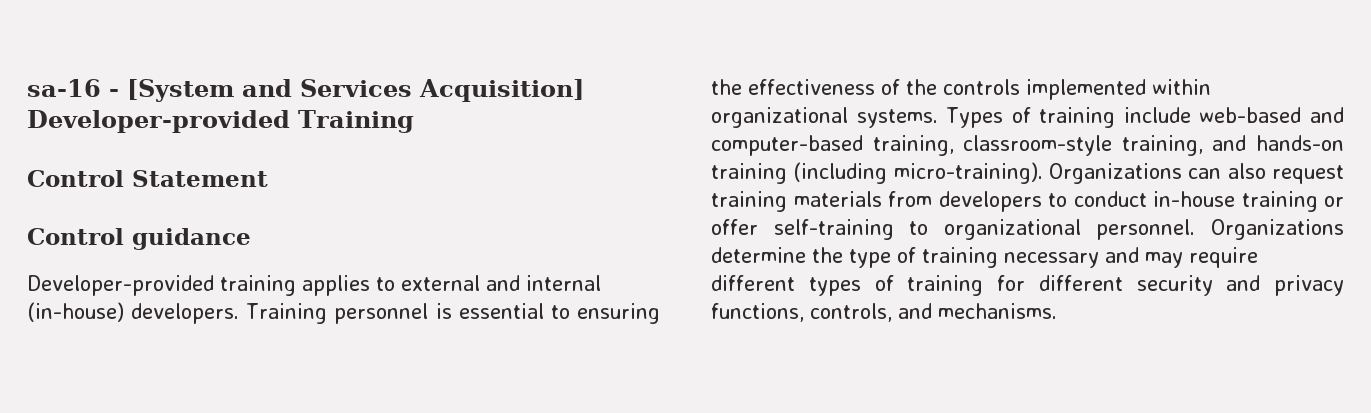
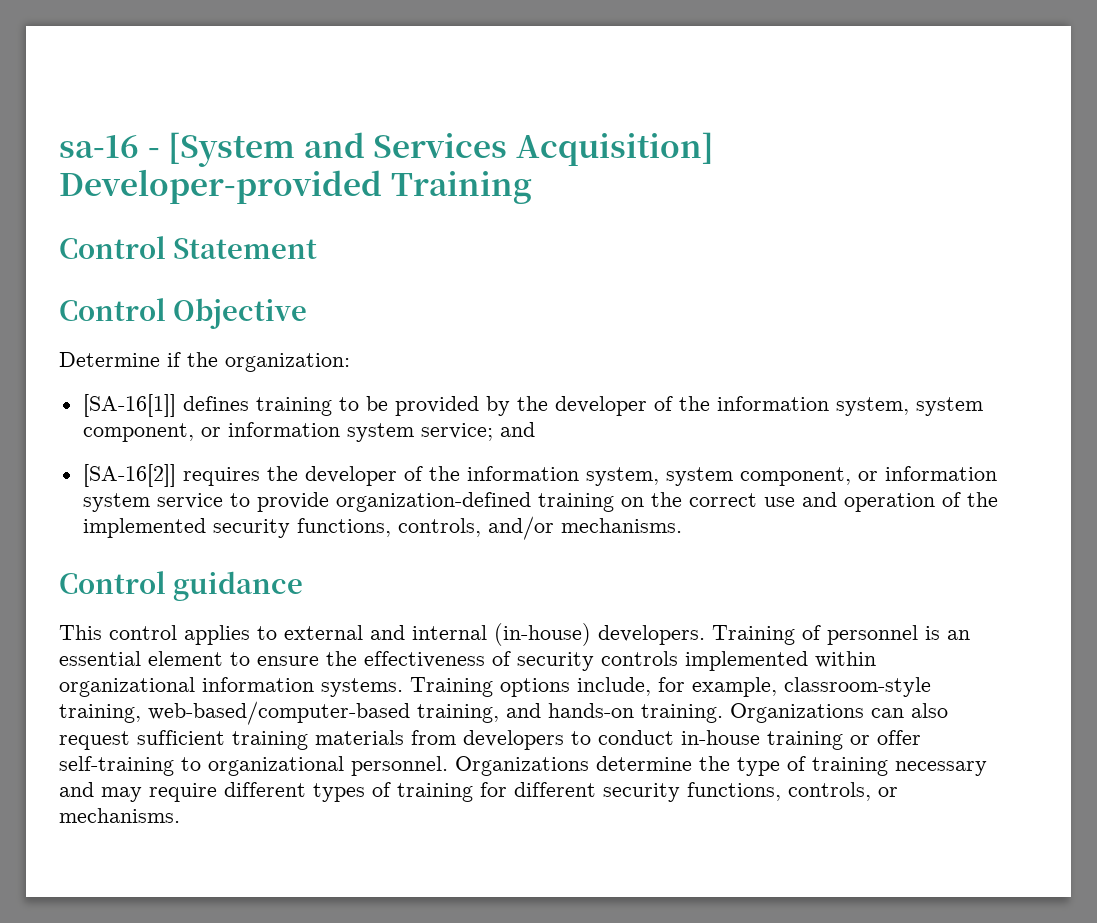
(268, 178) none -> [59,298,308,329] [59,352,350,372] [82,394,983,417] [82,422,535,442] [82,464,997,487] [82,492,998,512] [82,516,682,540] // Control Objective // Determine if the organization: // [SA-16[1]] defines training to be provided by the developer of the information system, system component, or information system service; and // [SA-16[2]] requires the developer of the information system, system component, or information system service to provide organization-defined training on the correct use and operation of the implemented security functions, controls, and/or mechanisms.
[27,275,296,296] Developer-provided training -> [59,625,177,640] This control
(328, 313) none -> [802,625,821,640] of
[458,303,660,324] essential to ensuring -> [947,630,970,640] [59,651,319,666] an essential element to ensure
[906,79,937,95] the -> [517,652,594,671] security
[856,107,1344,128] [711,135,1344,156] [711,162,1043,184] systems. Types of training include web-based and computer-based training, classroom-style training, and hands-on training (including micro-training). -> [202,677,931,697] [59,701,723,725] information systems. Training options include, for example, classroom-style training, web-based/computer-based training, and hands-on training.
(1344, 174) none -> [137,730,225,745] sufficient
[1226,275,1344,296] [711,303,932,322] and privacy functions, controls, and -> [687,782,898,801] functions, controls, or

